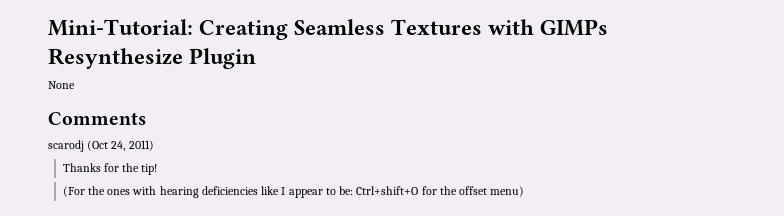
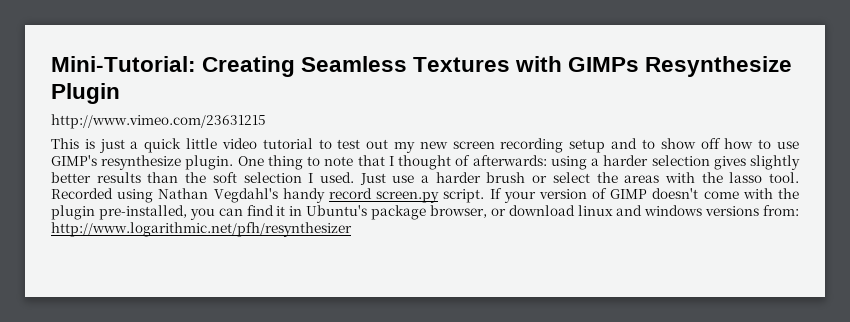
[48,81,75,89] [48,112,146,125] [48,140,154,152] [62,163,158,175] [62,186,525,198] None // Comments // scarodj (Oct 24, 2011) // Thanks for the tip! // (For the ones with hearing deficiencies like I appear to be: Ctrl+shift+O for the offset menu) -> [51,114,266,129] [51,138,800,153] [51,155,801,170] [51,172,800,185] [51,188,799,203] [51,205,799,220] [51,222,352,237] http://www.vimeo.com/23631215 // This is just a quick little video tutorial to test out my new screen recording setup and to show off how to use GIMP's resynthesize plugin. One thing to note that I thought of afterwards: using a harder selection gives slightly better results than the soft selection I used. Just use a harder brush or select the areas with the lasso tool. Recorded using Nathan Vegdahl's handy record screen.py script. If your version of GIMP doesn't come with the plugin pre-installed, you can find it in Ubuntu's package browser, or download linux and windows versions from: http://www.logarithmic.net/pfh/resynthesizer

